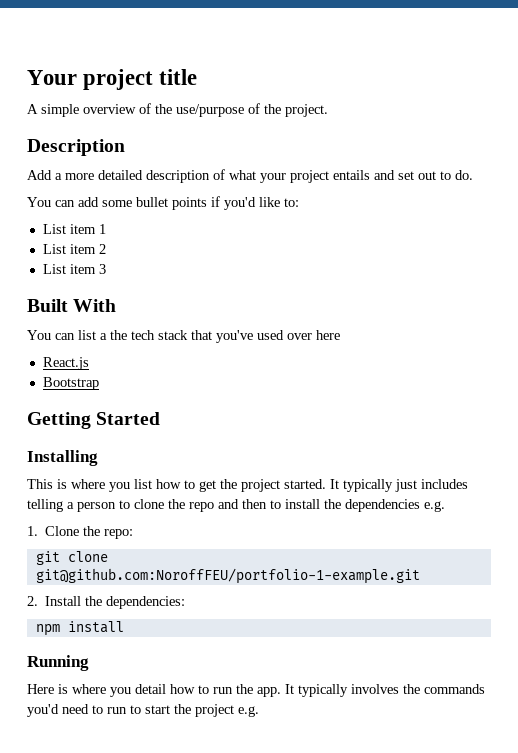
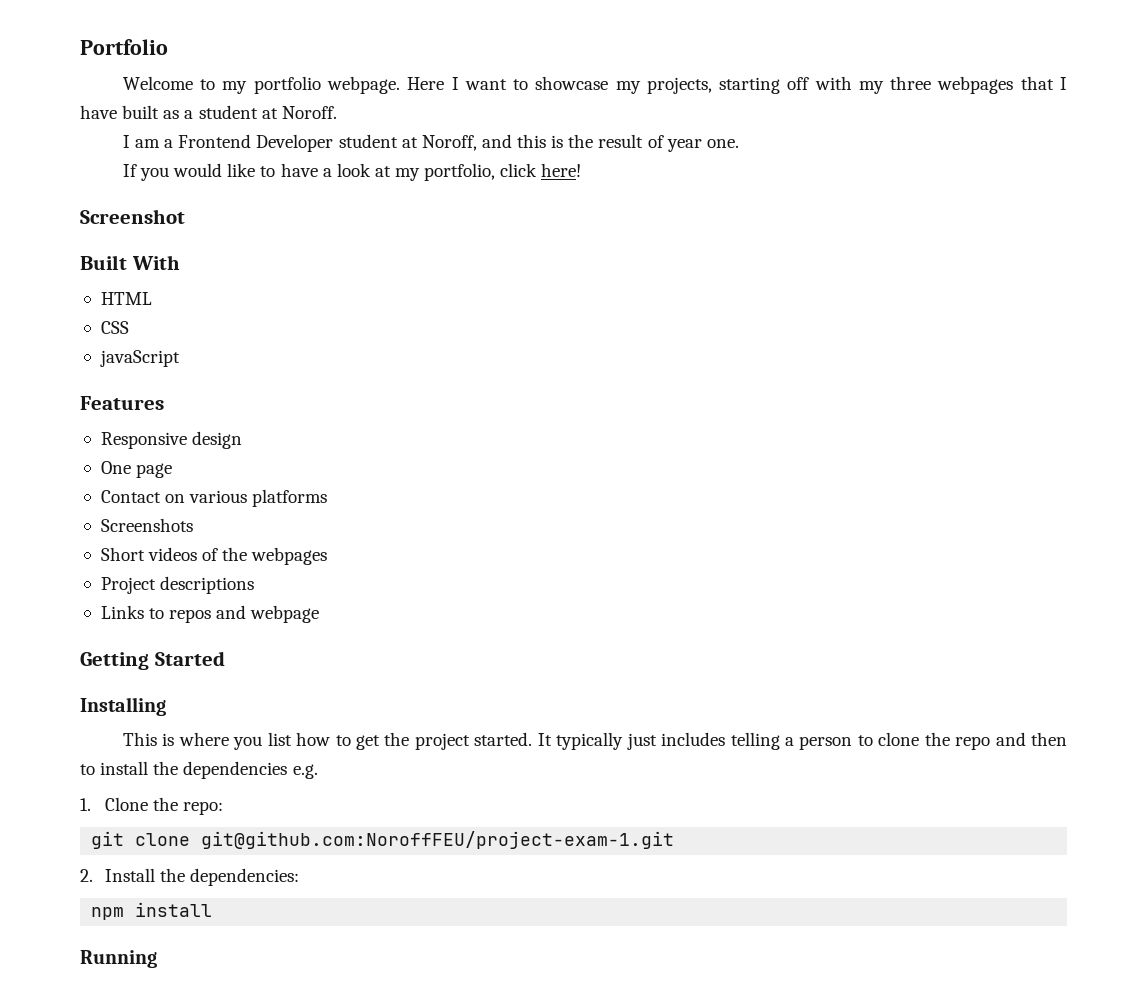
[27,69,198,90] [27,103,328,117] [27,139,125,156] [27,169,473,183] [27,196,299,210] [42,224,106,234] [42,244,106,254] [42,264,106,274] [27,299,117,312] [27,330,340,343] [42,357,89,370] [42,377,99,390] Your project title // A simple overview of the use/purpose of the project. // Description // Add a more detailed description of what your project entails and set out to do. // You can add some bullet points if you'd like to: // List item 1 // List item 2 // List item 3 // Built With // You can list a the tech stack that you've used over here // React.js // Bootstrap -> [80,39,168,55] [122,76,1068,94] [80,105,337,119] [122,134,739,152] [122,163,582,181] [80,209,185,224] [80,255,180,270] [100,292,152,305] [100,321,129,334] [99,350,180,367] [80,396,164,410] [100,431,243,449] [100,461,173,478] [100,489,328,507] [100,518,193,532] [100,547,328,565] [100,576,255,594] [100,605,320,623] Portfolio // Welcome to my portfolio webpage. Here I want to showcase my projects, starting off with my three webpages that I have built as a student at Noroff. // I am a Frontend Developer student at Noroff, and this is the result of year one. // If you would like to have a look at my portfolio, click here! // Screenshot // Built With // HTML // CSS // javaScript // Features // Responsive design // One page // Contact on various platforms // Screenshots // Short videos of the webpages // Project descriptions // Links to repos and webpage
[35,568,420,584] git@github.com:NoroffFEU/portfolio-1-example.git -> [201,831,675,849] git@github.com:NoroffFEU/project-exam-1.git
[27,684,485,697] [27,704,259,717] // Here is where you detail how to run the app. It typically involves the commands you'd need to run to start the project e.g. -> (157, 959) none

